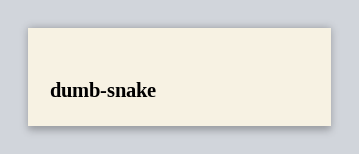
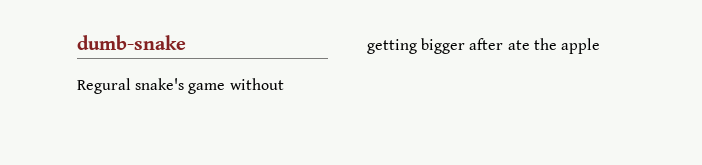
(156, 89) none -> [77,78,284,94] [367,38,600,54] // Regural snake's game without getting bigger after ate the apple

